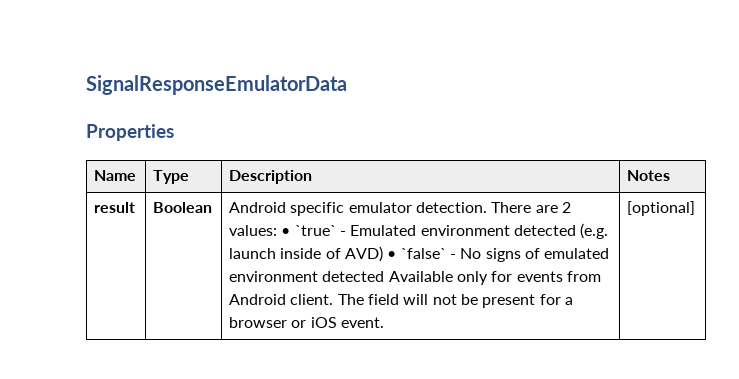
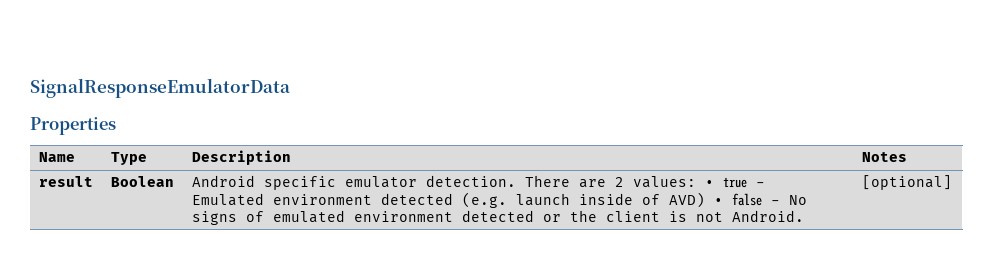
[294,225,336,236] `true` -> [722,177,747,188] true
[400,248,446,259] `false` -> [731,193,762,206] false
[388,271,601,285] [229,294,573,308] [229,317,384,328] Available only for events from Android client. The field will not be present for a browser or iOS event. -> [542,210,804,222] or the client is not Android.

